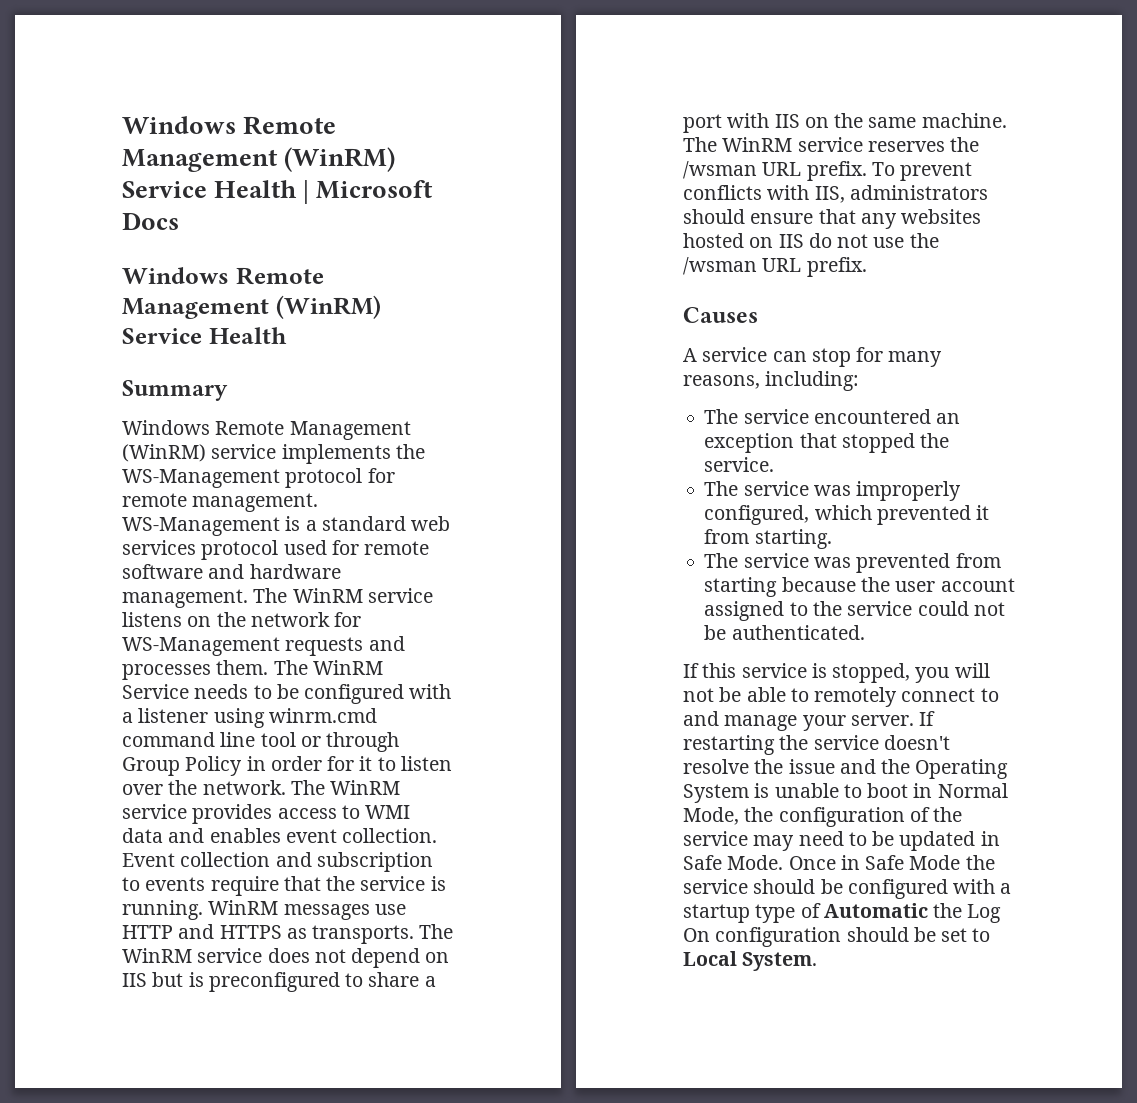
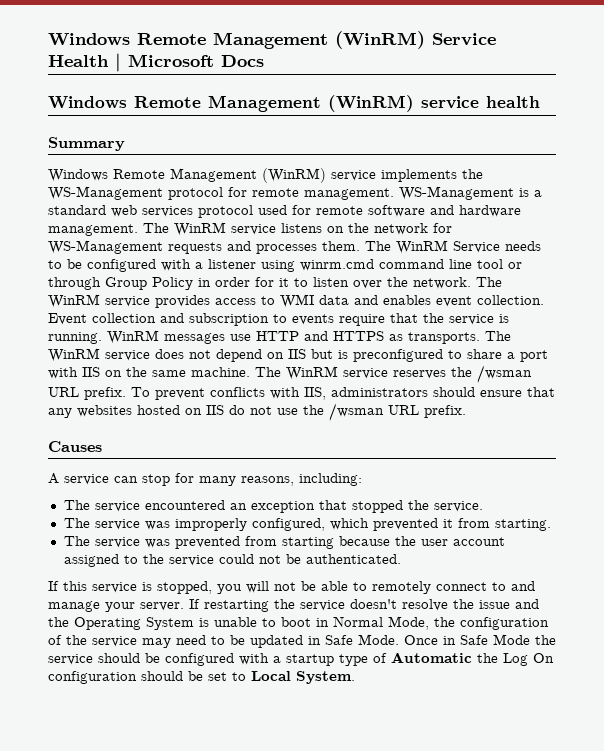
[122,327,287,344] Service Health -> [421,96,540,109] service health

